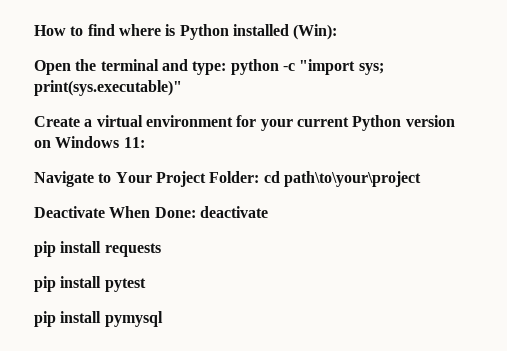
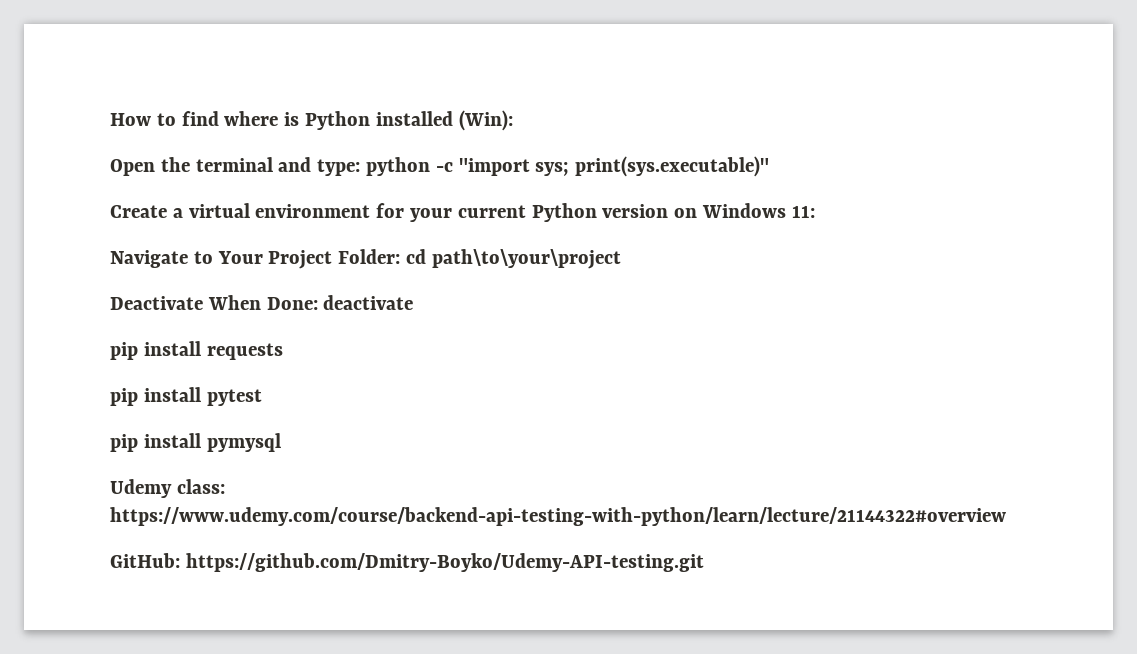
(163, 319) none -> [110,479,225,498] [110,507,1006,526] [110,553,704,572] // Udemy class: https://www.udemy.com/course/backend-api-testing-with-python/learn/lecture/21144322#overview // GitHub: https://github.com/Dmitry-Boyko/Udemy-API-testing.git

